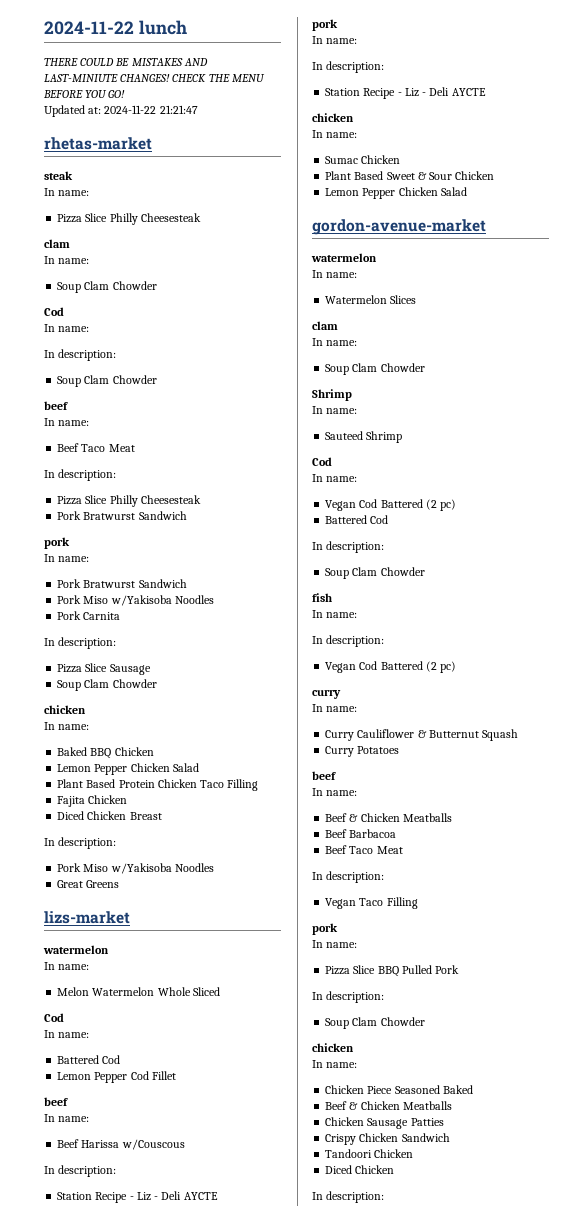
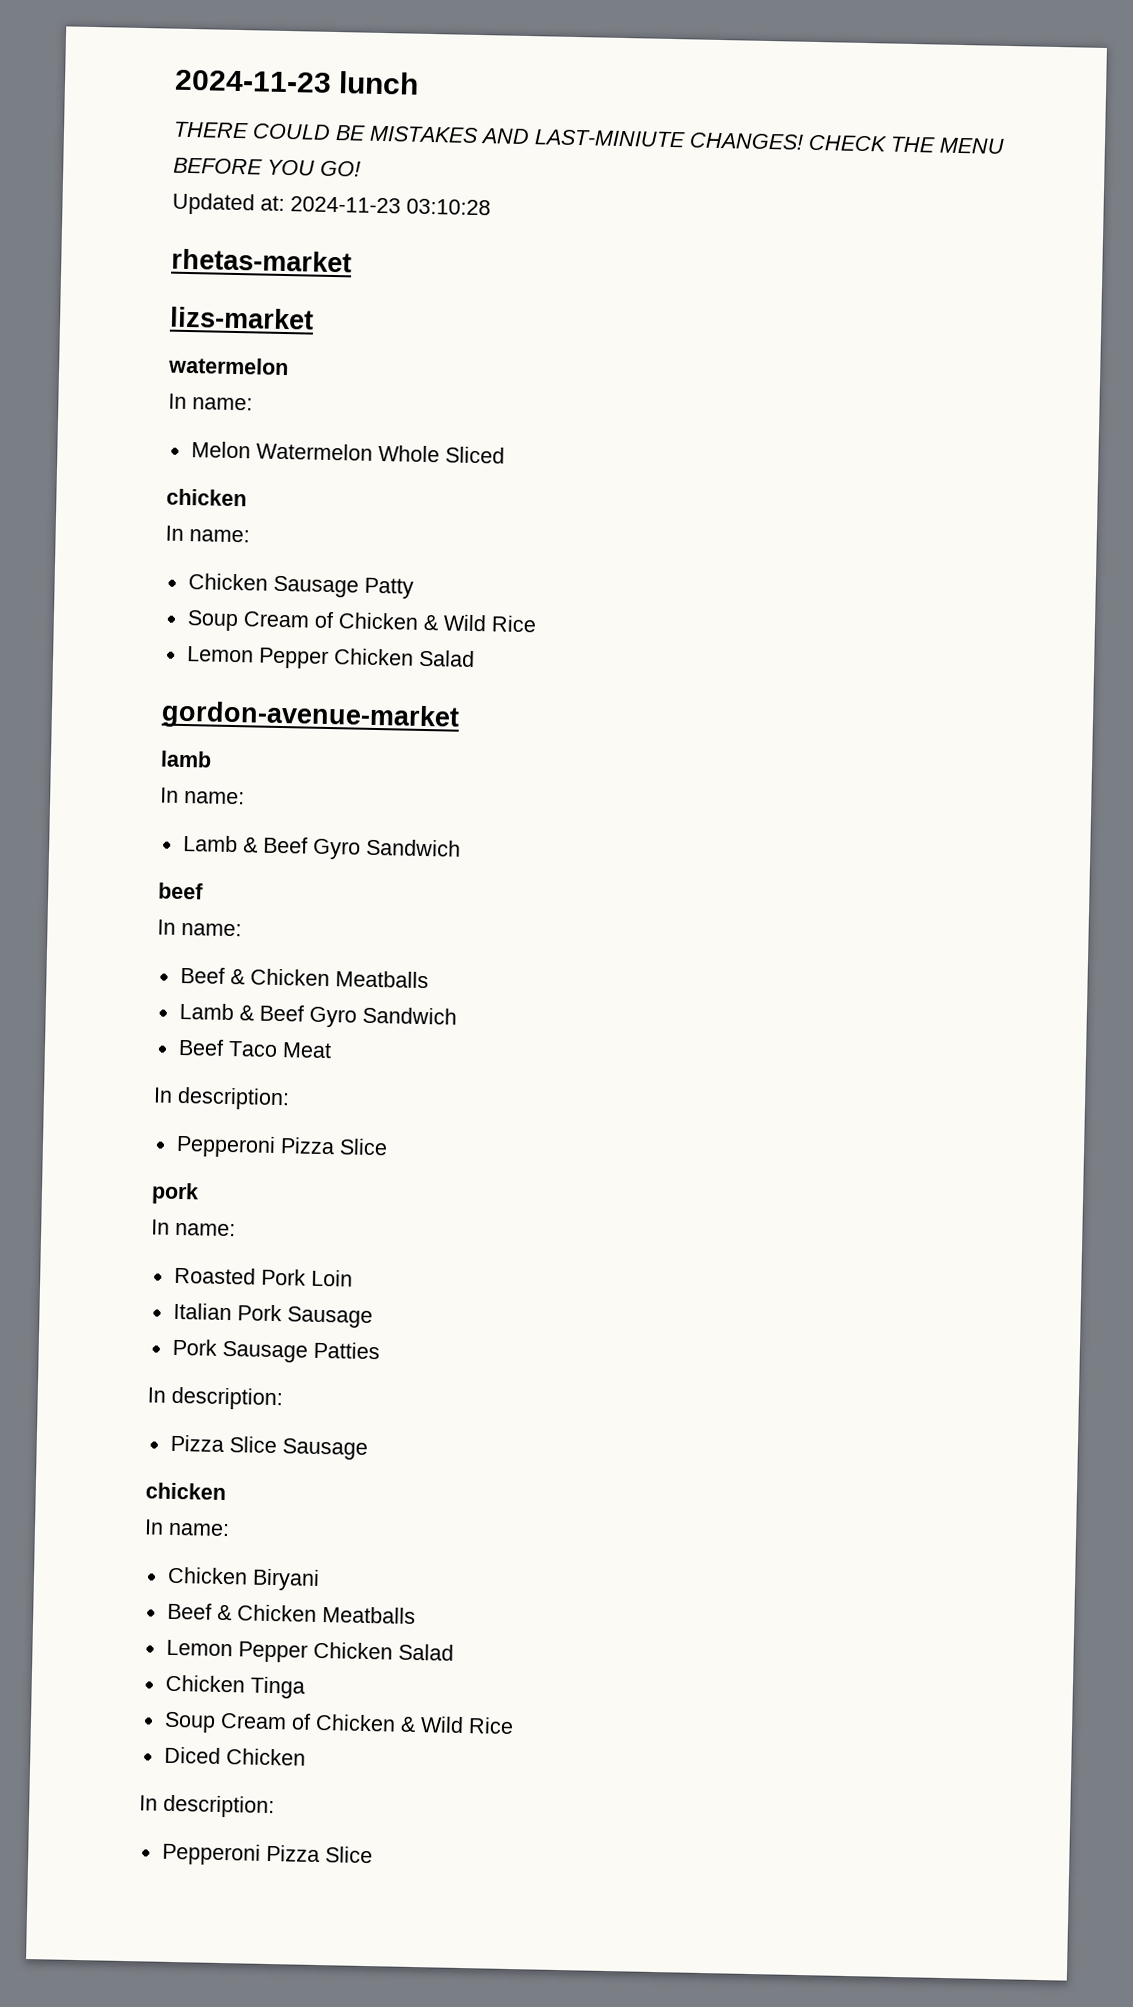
[44,21,134,35] 2024-11-22 -> [174,69,332,93] 2024-11-23
[104,105,198,114] 2024-11-22 21:21:47 -> [290,196,491,216] 2024-11-23 03:10:28
[44,171,73,180] [44,188,90,196] [57,213,201,225] [44,239,70,248] [44,256,90,264] [57,281,157,293] [44,307,64,316] [44,324,90,332] [44,349,117,361] [57,375,157,387] [44,401,68,410] [44,418,90,426] [57,443,135,452] [44,469,117,481] [57,495,201,507] [57,511,187,520] [44,537,70,549] [44,554,90,562] [57,579,187,588] [57,595,214,606] [57,611,121,620] [44,637,117,649] [57,663,151,675] [57,679,157,691] [44,705,86,714] [44,722,90,730] [57,747,154,759] [57,763,199,775] [57,779,259,791] [57,795,128,807] [57,811,162,820] [44,837,117,849] [57,863,214,874] [57,880,120,888] // steak // In name: // Pizza Slice Philly Cheesesteak // clam // In name: // Soup Clam Chowder // Cod // In name: // In description: // Soup Clam Chowder // beef // In name: // Beef Taco Meat // In description: // Pizza Slice Philly Cheesesteak // Pork Bratwurst Sandwich // pork // In name: // Pork Bratwurst Sandwich // Pork Miso w/Yakisoba Noodles // Pork Carnita // In description: // Pizza Slice Sausage // Soup Clam Chowder // chicken // In name: // Baked BBQ Chicken // Lemon Pepper Chicken Salad // Plant Based Protein Chicken Taco Filling // Fajita Chicken // Diced Chicken Breast // In description: // Pork Miso w/Yakisoba Noodles // Great Greens -> (352, 260) none
[44,1013,64,1022] [44,1030,90,1038] [57,1055,121,1064] [57,1071,176,1083] [44,1097,68,1106] [44,1114,90,1122] [57,1139,185,1150] [44,1165,117,1177] [57,1191,218,1203] [312,19,338,31] [312,36,358,44] [312,61,385,73] [325,87,486,99] [312,113,354,122] [312,130,358,138] [325,155,401,164] [325,171,495,180] // Cod // In name: // Battered Cod // Lemon Pepper Cod Fillet // beef // In name: // Beef Harissa w/Couscous // In description: // Station Recipe - Liz - Deli AYCTE // pork // In name: // In description: // Station Recipe - Liz - Deli AYCTE // chicken // In name: // Sumac Chicken // Plant Based Sweet & Sour Chicken -> [166,488,247,507] [165,525,250,543] [187,573,414,599] [186,610,537,633] // chicken // In name: // Chicken Sausage Patty // Soup Cream of Chicken & Wild Rice
[311,253,377,262] [312,270,358,278] [325,295,417,304] [312,321,338,330] [312,338,358,346] [325,363,425,375] [312,389,352,401] [312,406,358,414] [325,431,403,443] [312,457,332,466] [312,474,358,482] [325,499,457,511] [325,515,389,524] [312,541,385,553] [325,567,425,579] [312,593,332,602] [312,610,358,618] [312,635,385,647] [325,661,457,673] [312,689,341,699] [312,704,358,712] [325,729,519,741] [325,746,400,757] watermelon // In name: // Watermelon Slices // clam // In name: // Soup Clam Chowder // Shrimp // In name: // Sauteed Shrimp // Cod // In name: // Vegan Cod Battered (2 pc) // Battered Cod // In description: // Soup Clam Chowder // fish // In name: // In description: // Vegan Cod Battered (2 pc) // curry // In name: // Curry Cauliflower & Butternut Squash // Curry Potatoes -> [160,750,212,768] [160,787,245,805] [182,834,461,860] lamb // In name: // Lamb & Beef Gyro Sandwich
[325,829,397,838] [325,845,403,854] [312,871,385,883] [325,897,418,909] [312,923,338,935] [312,940,358,948] [325,965,460,977] [312,991,385,1003] [325,1017,425,1029] [312,1043,354,1052] [312,1060,358,1068] [325,1085,473,1094] [325,1101,452,1110] [325,1117,444,1129] [325,1133,450,1145] [325,1149,414,1158] Beef Barbacoa // Beef Taco Meat // In description: // Vegan Taco Filling // pork // In name: // Pizza Slice BBQ Pulled Pork // In description: // Soup Clam Chowder // chicken // In name: // Chicken Piece Seasoned Baked // Beef & Chicken Meatballs // Chicken Sausage Patties // Crispy Chicken Sandwich // Tandoori Chicken -> [178,1002,457,1028] [177,1038,332,1059] [153,1086,290,1111] [175,1134,388,1158] [151,1182,199,1205] [151,1219,236,1237] [173,1266,353,1287] [172,1302,373,1329] [171,1338,380,1363] [147,1386,283,1411] [169,1434,368,1460] [145,1482,226,1501] [144,1519,230,1537] [166,1566,320,1591] [166,1602,416,1624] [165,1639,454,1663] [164,1674,305,1699] [163,1711,514,1735] Lamb & Beef Gyro Sandwich // Beef Taco Meat // In description: // Pepperoni Pizza Slice // pork // In name: // Roasted Pork Loin // Italian Pork Sausage // Pork Sausage Patties // In description: // Pizza Slice Sausage // chicken // In name: // Chicken Biryani // Beef & Chicken Meatballs // Lemon Pepper Chicken Salad // Chicken Tinga // Soup Cream of Chicken & Wild Rice
(385, 1197) none -> [161,1842,373,1866] // Pepperoni Pizza Slice

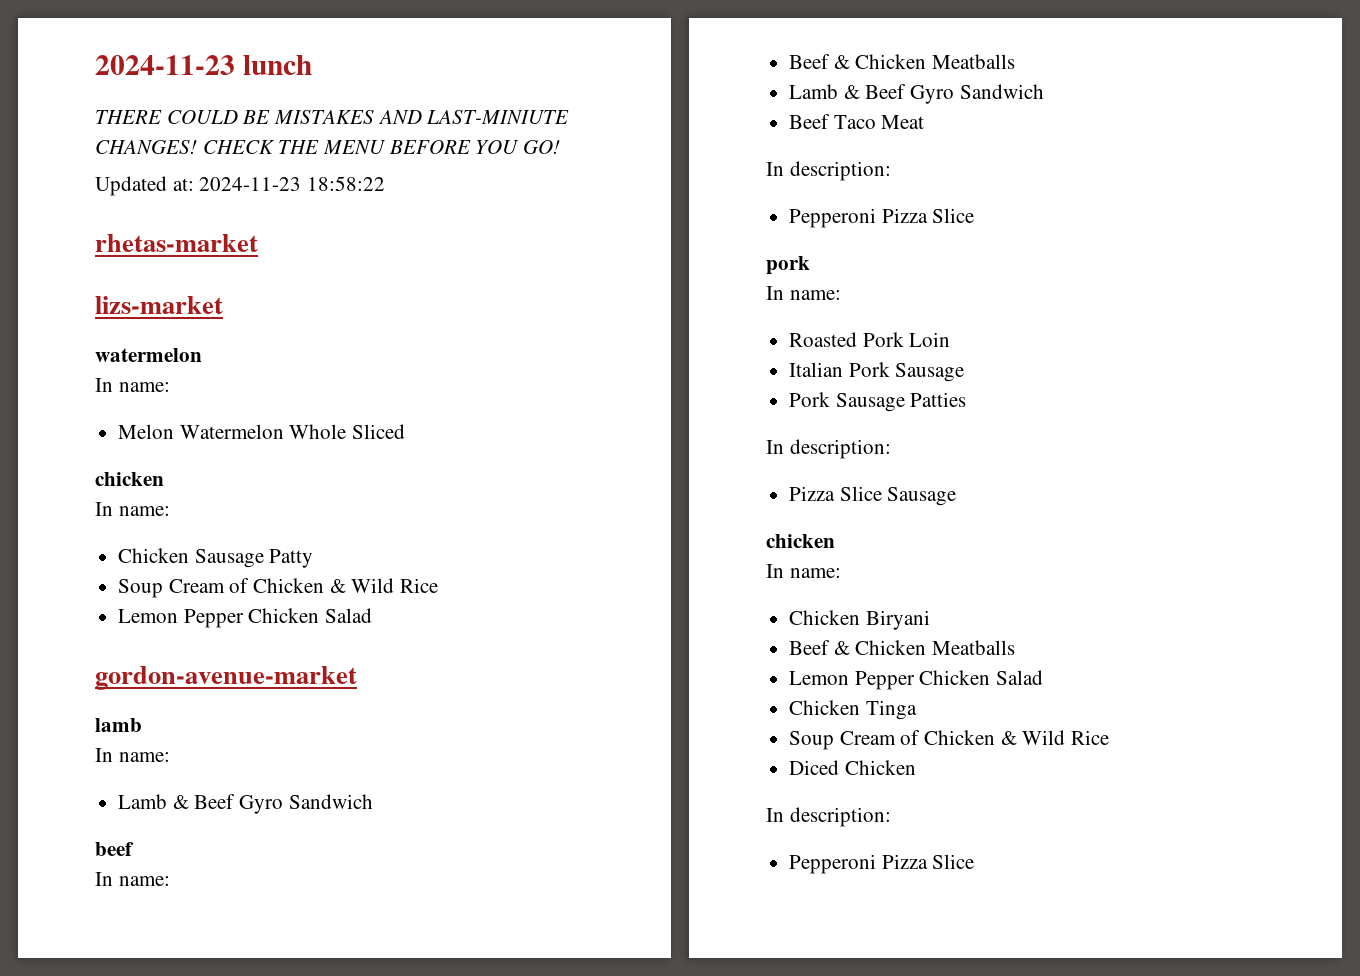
[406,198,491,216] 03:10:28 -> [307,176,386,191] 18:58:22

